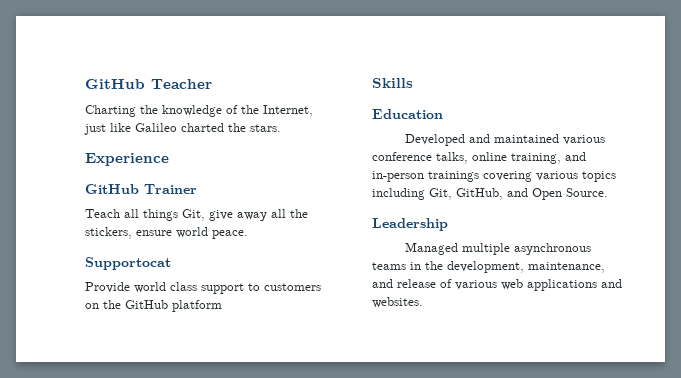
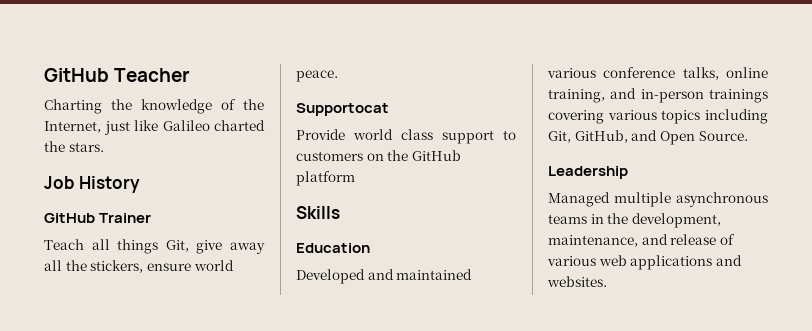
[85,153,169,166] Experience -> [44,176,140,193] Job History

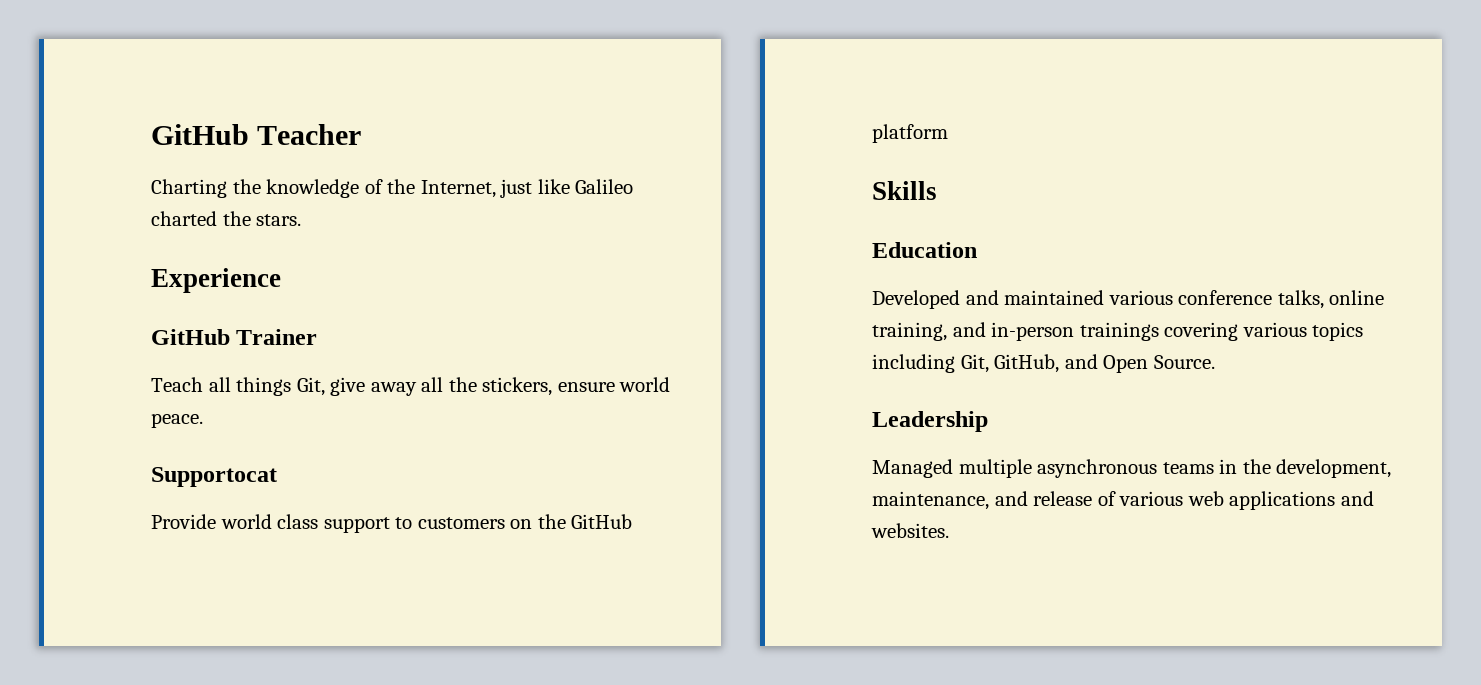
[44,176,140,193] Job History -> [151,268,281,293] Experience

